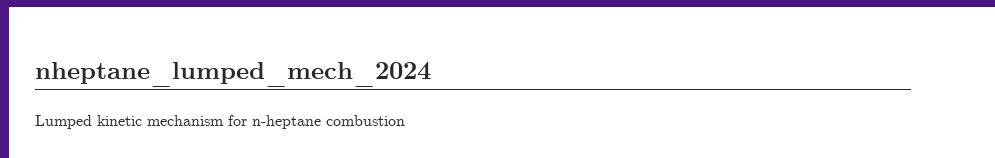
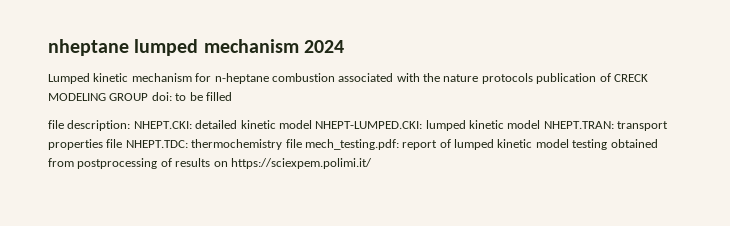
[35,62,431,87] nheptane_lumped_mech_2024 -> [48,39,344,56] nheptane lumped mechanism 2024
(405, 120) none -> [338,73,648,84] [48,92,232,101] [48,120,669,131] [48,139,658,150] [48,158,372,169] associated with the nature protocols publication of CRECK MODELING GROUP doi: to be filled // file description: NHEPT.CKI: detailed kinetic model NHEPT-LUMPED.CKI: lumped kinetic model NHEPT.TRAN: transport properties file NHEPT.TDC: thermochemistry file mech_testing.pdf: report of lumped kinetic model testing obtained from postprocessing of results on https://sciexpem.polimi.it/

